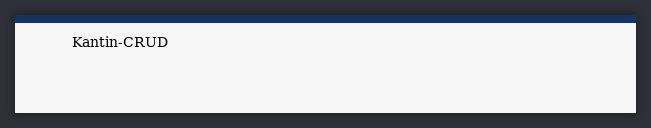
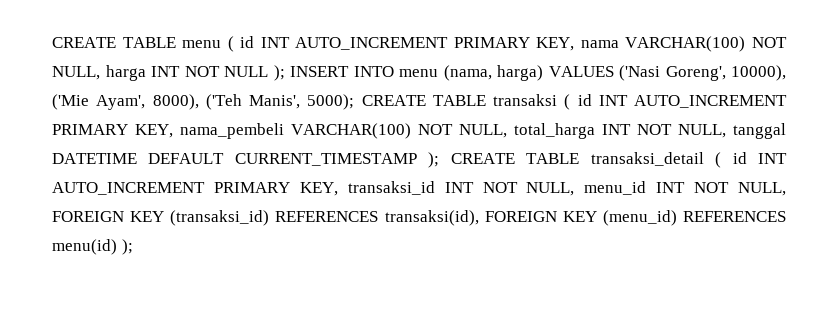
[72,36,168,47] Kantin-CRUD -> [52,36,787,52] [52,65,786,81] [52,94,787,110] [52,123,786,139] [52,152,788,168] [52,181,786,196] [52,210,786,226] [52,239,133,255] CREATE TABLE menu ( id INT AUTO_INCREMENT PRIMARY KEY, nama VARCHAR(100) NOT NULL, harga INT NOT NULL ); INSERT INTO menu (nama, harga) VALUES ('Nasi Goreng', 10000), ('Mie Ayam', 8000), ('Teh Manis', 5000); CREATE TABLE transaksi ( id INT AUTO_INCREMENT PRIMARY KEY, nama_pembeli VARCHAR(100) NOT NULL, total_harga INT NOT NULL, tanggal DATETIME DEFAULT CURRENT_TIMESTAMP ); CREATE TABLE transaksi_detail ( id INT AUTO_INCREMENT PRIMARY KEY, transaksi_id INT NOT NULL, menu_id INT NOT NULL, FOREIGN KEY (transaksi_id) REFERENCES transaksi(id), FOREIGN KEY (menu_id) REFERENCES menu(id) );

